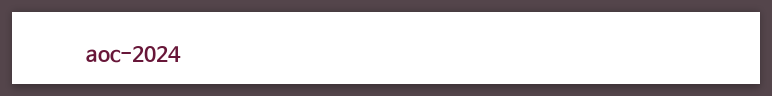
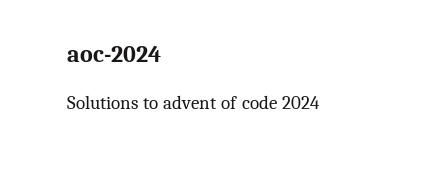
(181, 54) none -> [67,95,320,109] // Solutions to advent of code 2024

